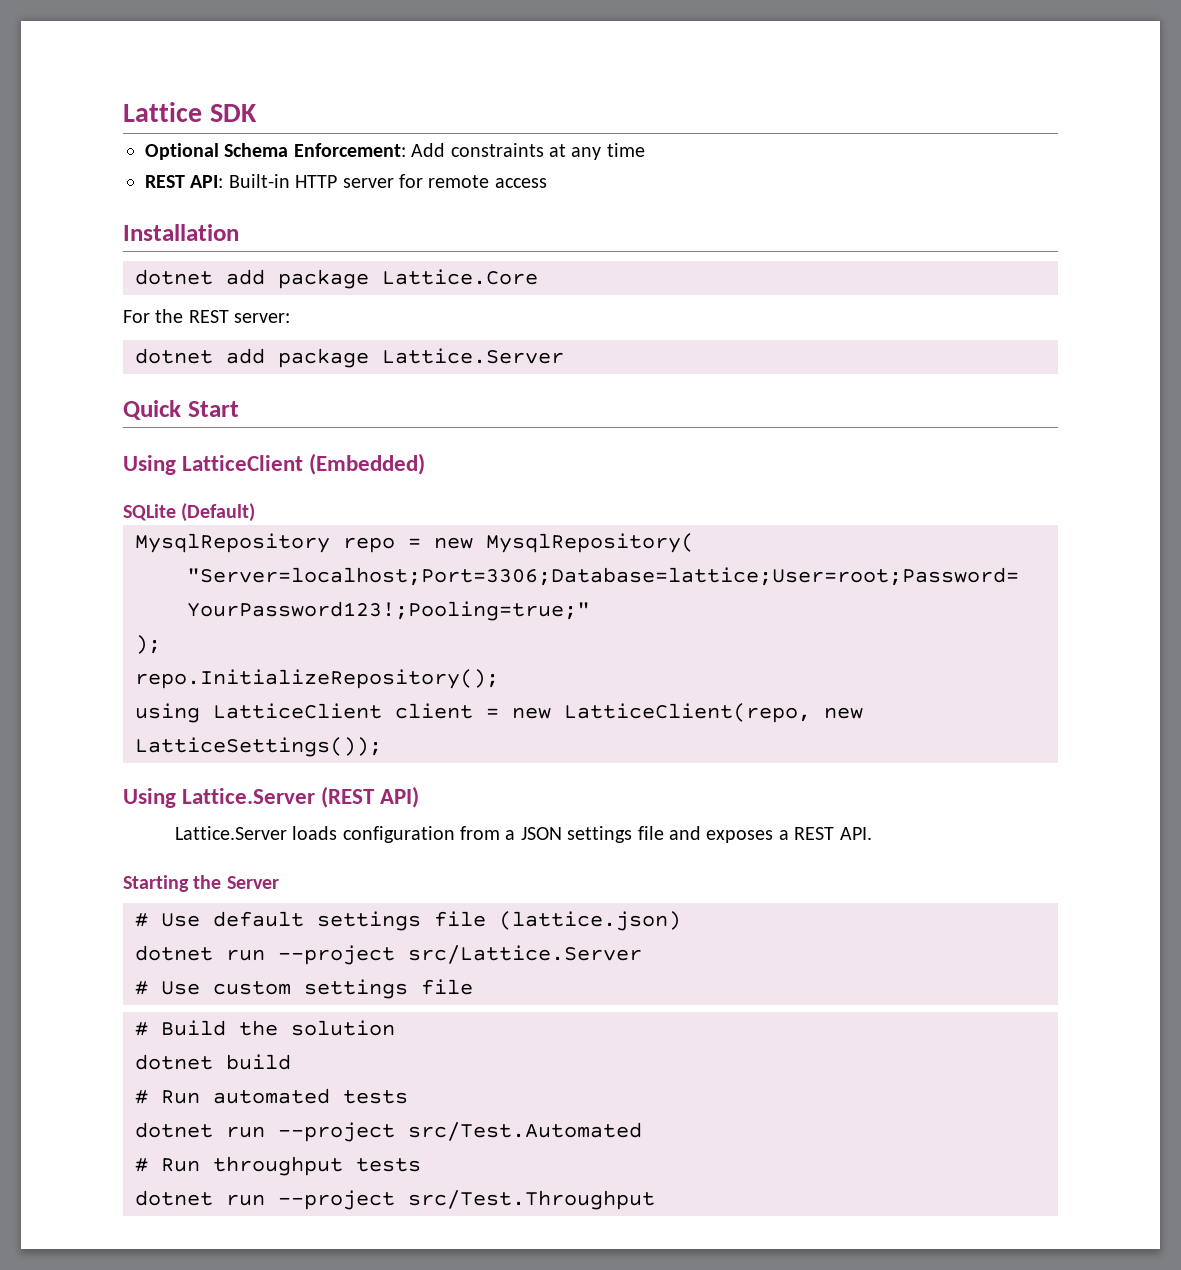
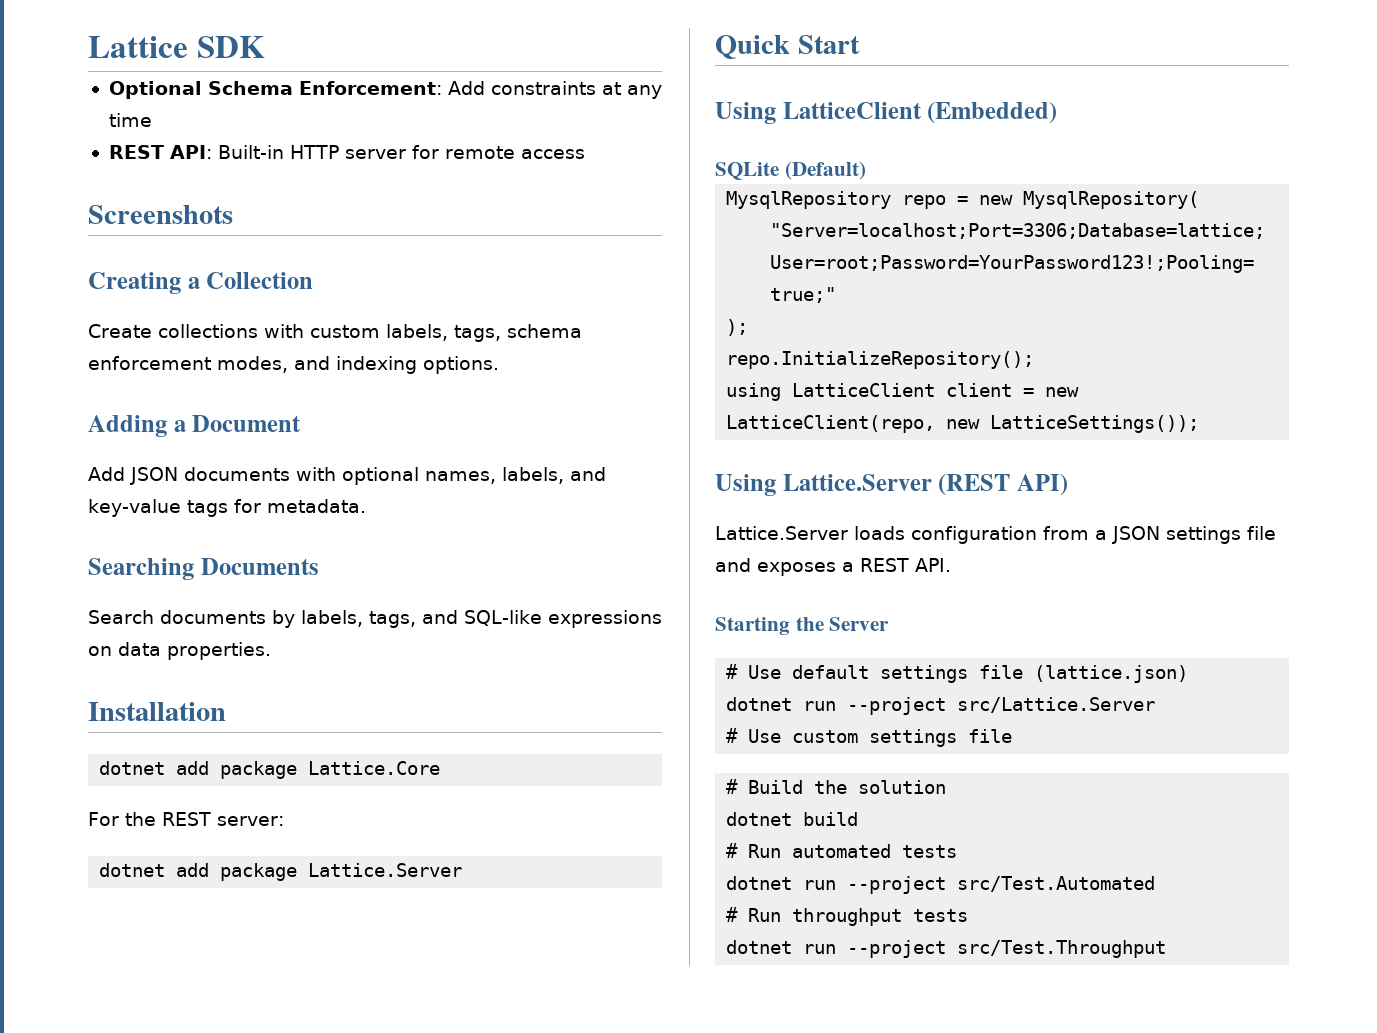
(547, 183) none -> [88,205,233,224] [88,272,314,294] [88,324,582,342] [88,356,499,374] [88,415,302,437] [88,467,606,485] [88,499,366,517] [88,558,319,580] [88,610,662,628] [88,642,271,660] // Screenshots // Creating a Collection // Create collections with custom labels, tags, schema enforcement modes, and indexing options. // Adding a Document // Add JSON documents with optional names, labels, and key-value tags for metadata. // Searching Documents // Search documents by labels, tags, and SQL-like expressions on data properties.

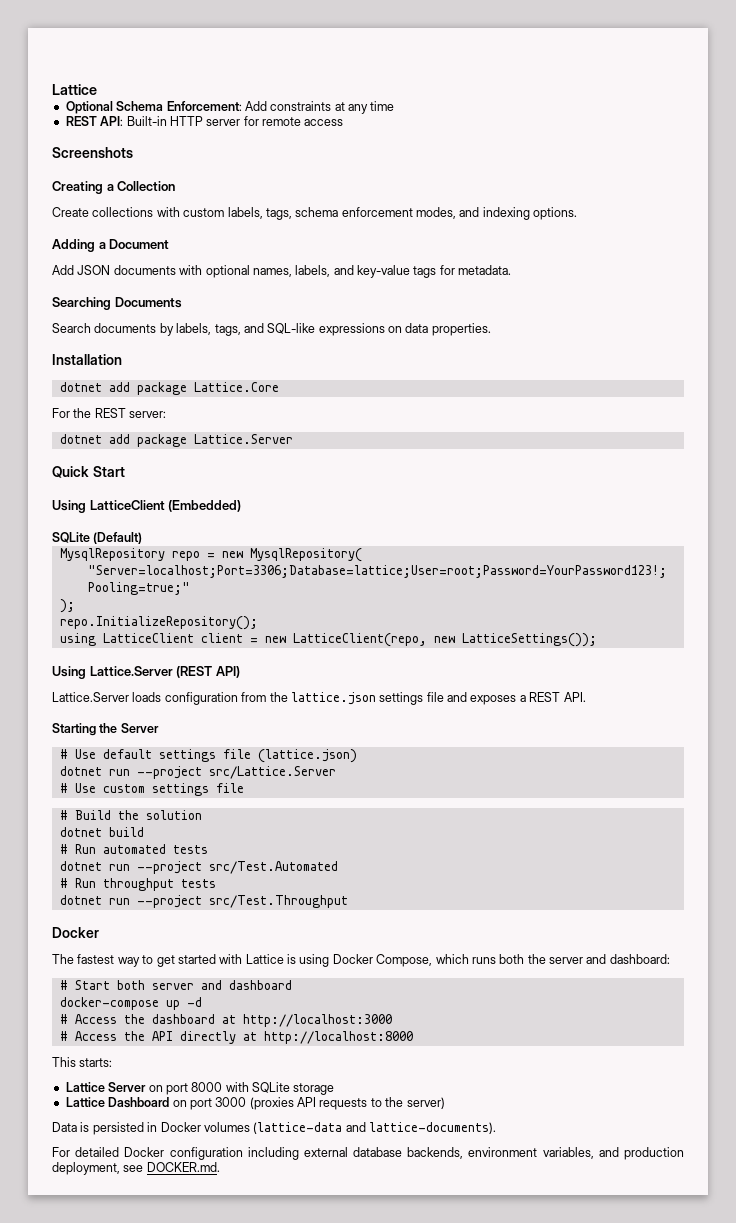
[88,36,265,58] Lattice SDK -> [52,84,97,95] Lattice
[1095,526,1160,544] a JSON -> [269,692,376,705] the lattice.json
(1167, 949) none -> [52,927,99,938] [52,954,670,967] [59,980,292,990] [59,997,202,1010] [59,1014,392,1027] [59,1031,413,1044] [52,1057,113,1067] [65,1082,335,1095] [65,1097,445,1110] [52,1122,496,1135] [52,1147,684,1160] [52,1162,220,1175] // Docker // The fastest way to get started with Lattice is using Docker Compose, which runs both the server and dashboard: // # Start both server and dashboard // docker-compose up -d // # Access the dashboard at http://localhost:3000 // # Access the API directly at http://localhost:8000 // This starts: // Lattice Server on port 8000 with SQLite storage // Lattice Dashboard on port 3000 (proxies API requests to the server) // Data is persisted in Docker volumes (lattice-data and lattice-documents). // For detailed Docker configuration including external database backends, environment variables, and production deployment, see DOCKER.md.

